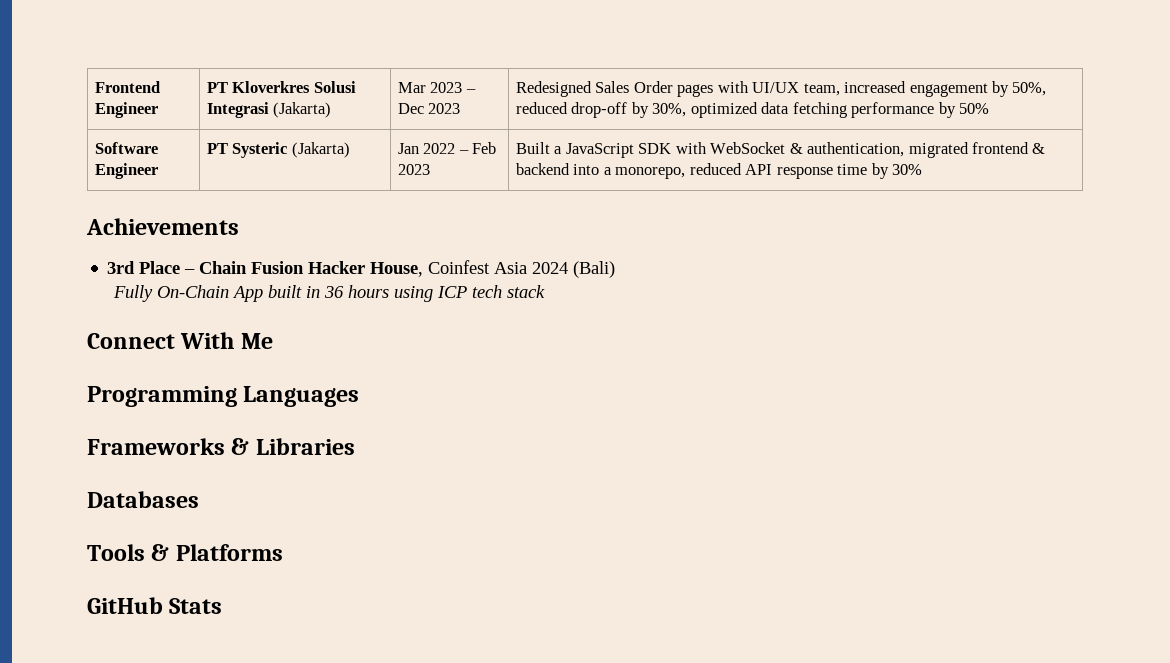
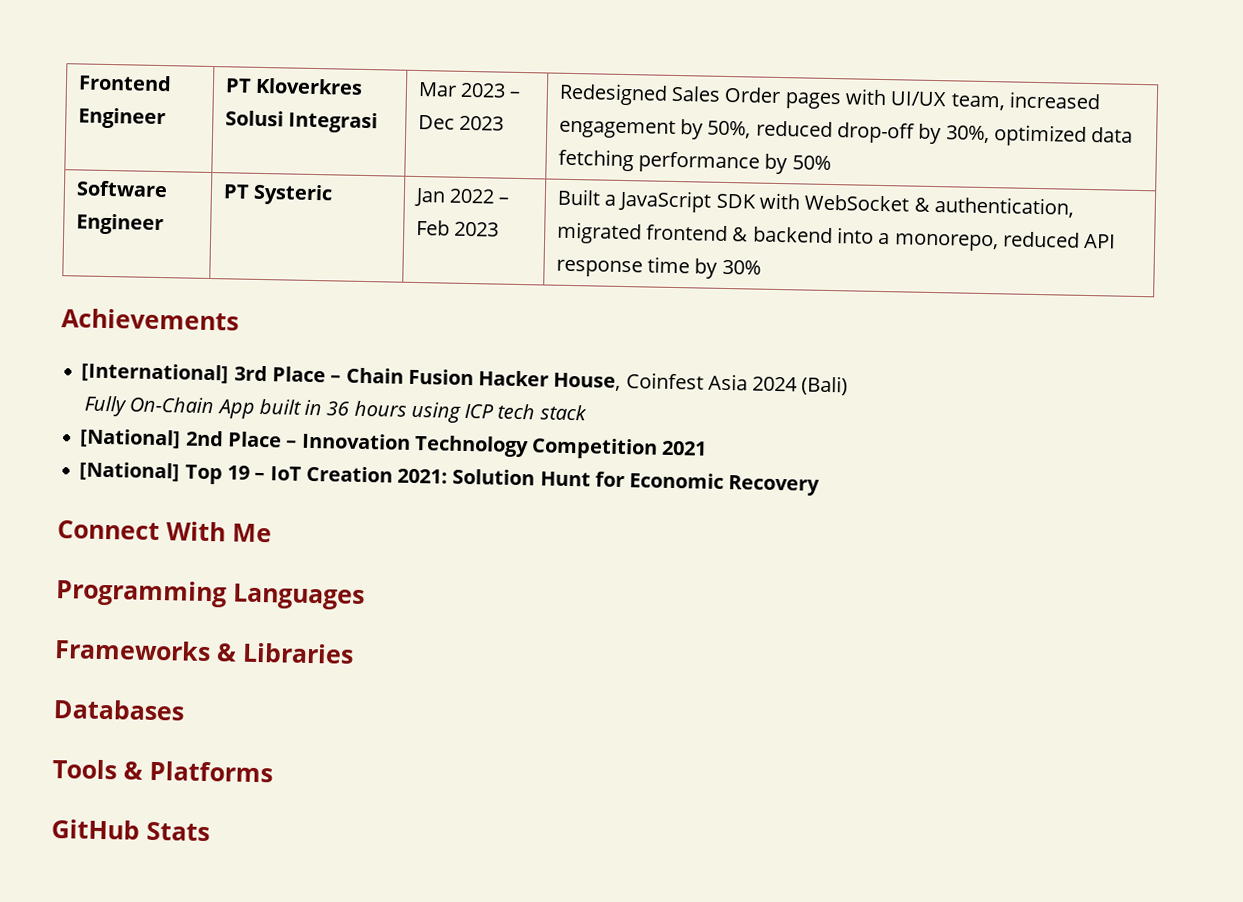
[273,102,332,118] (Jakarta) -> (379, 122) none
[291,142,350,158] (Jakarta) -> (334, 194) none
(239, 226) none -> [81,362,230,384] [International]
(545, 291) none -> [79,428,708,460] [79,461,821,496] // [National] 2nd Place – Innovation Technology Competition 2021 // [National] Top 19 – IoT Creation 2021: Solution Hunt for Economic Recovery

